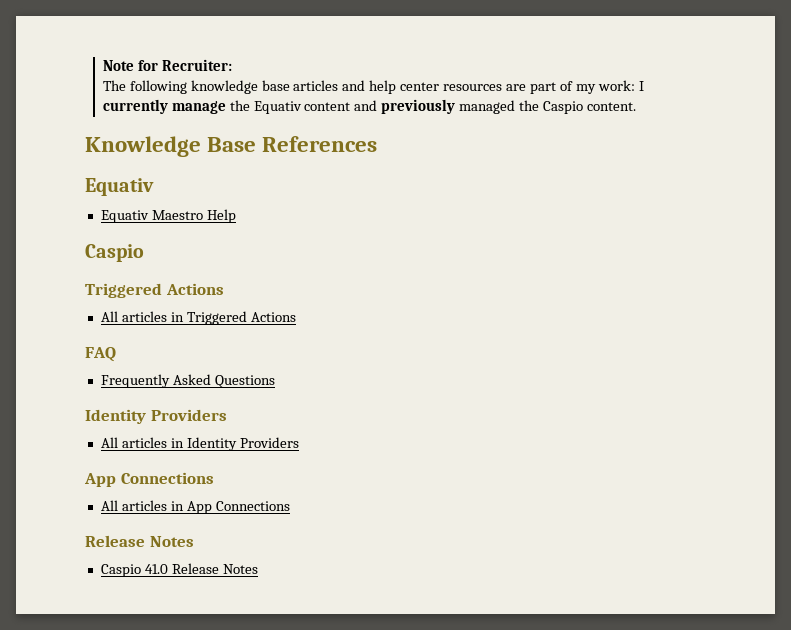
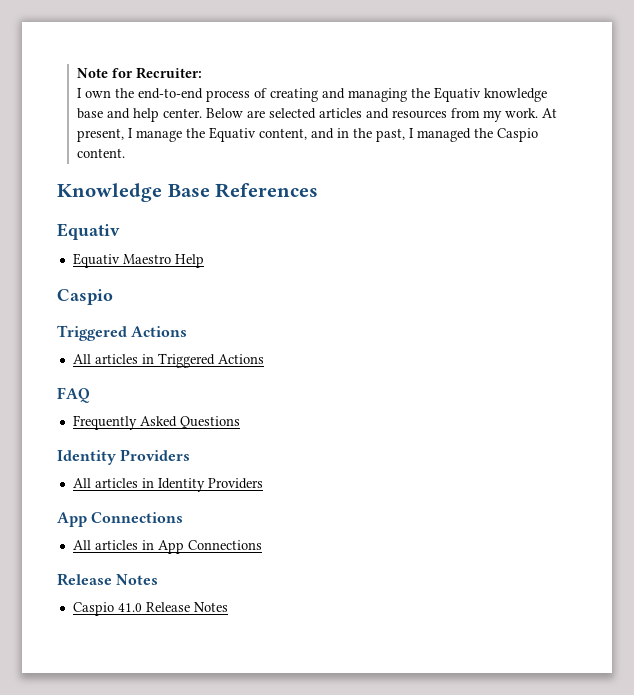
[102,80,644,94] [102,99,456,114] The following knowledge base articles and help center resources are part of my work: I currently manage the Equativ content and previously -> [77,87,548,102] [77,108,558,122] [77,127,415,142] I own the end-to-end process of creating and managing the Equativ knowledge base and help center. Below are selected articles and resources from my work. At present, I manage the Equativ content, and in the past, I

